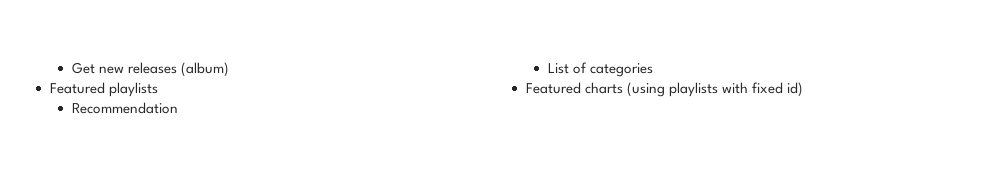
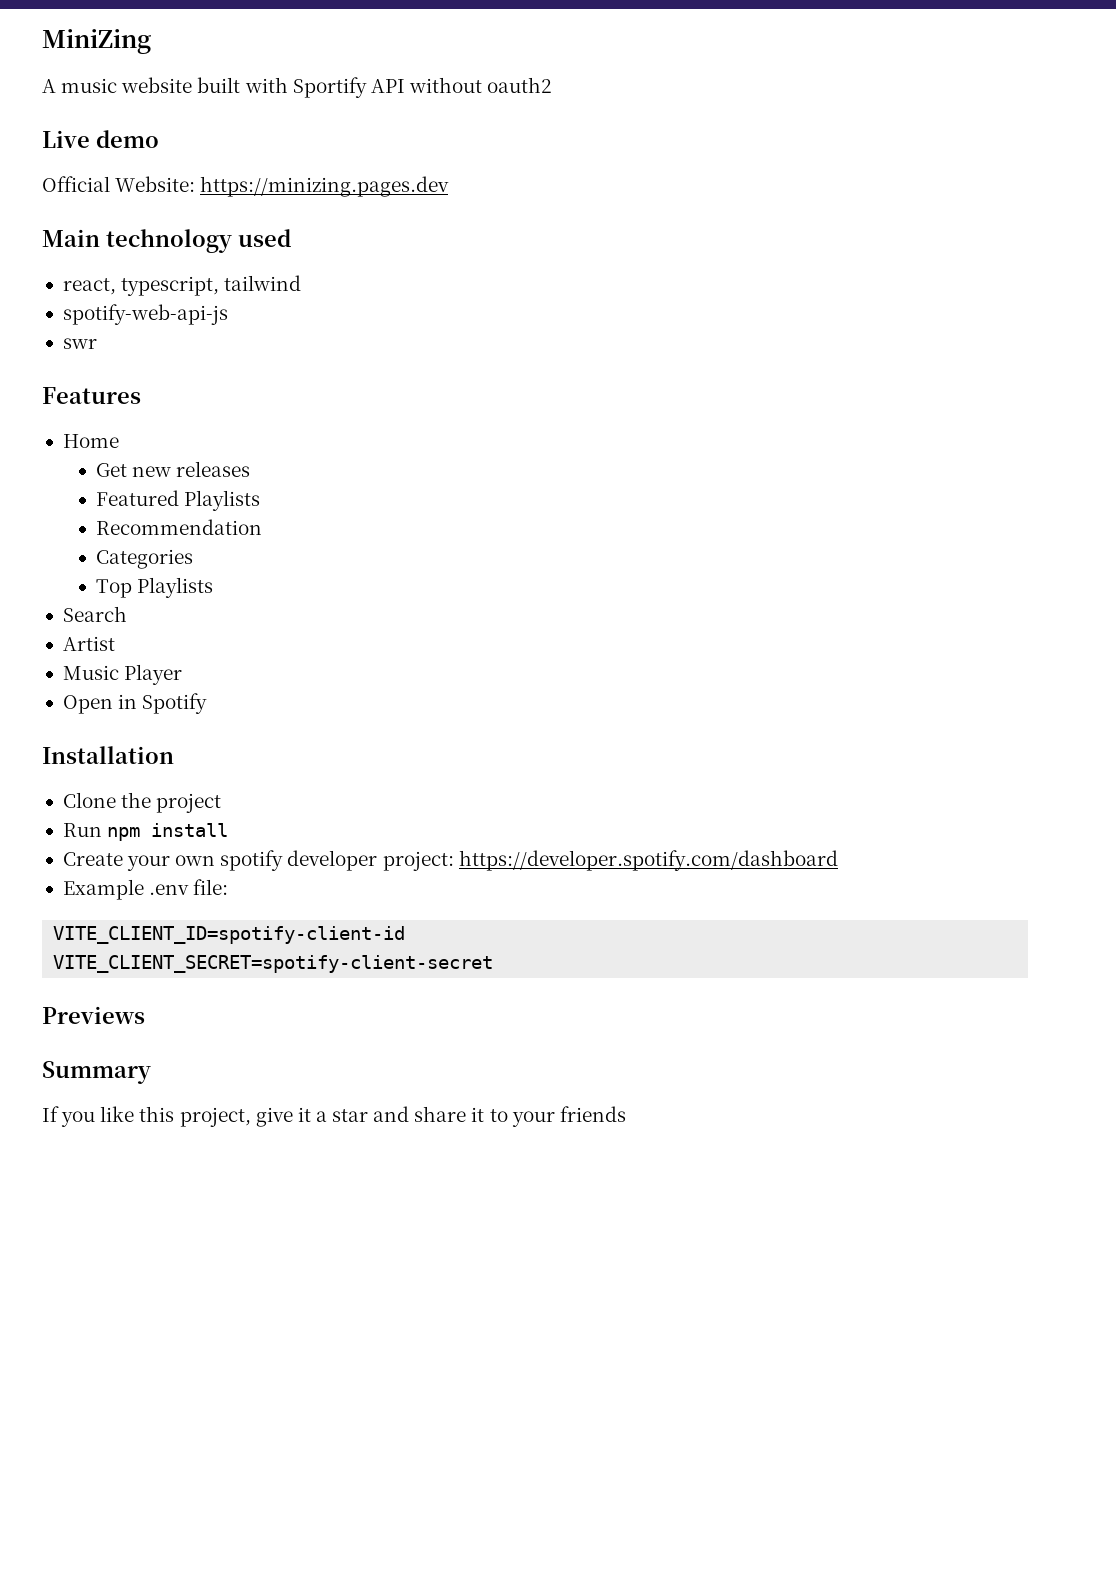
(71, 68) none -> [42,29,151,54] [42,77,553,98] [42,130,159,148] [42,176,450,197] [42,229,291,253] [62,275,302,296] [62,304,228,325] [62,338,97,349] [42,387,141,404] [62,434,119,448] MiniZing // A music website built with Sportify API without oauth2 // Live demo // Official Website: https://minizing.pages.dev // Main technology used // react, typescript, tailwind // spotify-web-api-js // swr // Features // Home //
[180,62,229,77] [49,82,158,97] (album) // Featured playlists -> [95,490,260,511] // Featured Playlists
[547,62,653,77] [525,82,803,97] List of categories // Featured charts (using playlists with fixed id) -> [95,549,193,569] [95,577,213,598] [62,606,127,622] [62,636,115,651] [62,664,183,685] [62,693,208,714] [42,746,174,764] [62,792,222,813] [62,823,229,841] [62,850,838,871] [62,879,229,900] [53,926,406,944] [53,955,494,973] [42,1006,145,1024] [42,1061,151,1084] [42,1106,626,1127] Categories // Top Playlists // Search // Artist // Music Player // Open in Spotify // Installation // Clone the project // Run npm install // Create your own spotify developer project: https://developer.spotify.com/dashboard // Example .env file: // VITE_CLIENT_ID=spotify-client-id // VITE_CLIENT_SECRET=spotify-client-secret // Previews // Summary // If you like this project, give it a star and share it to your friends

